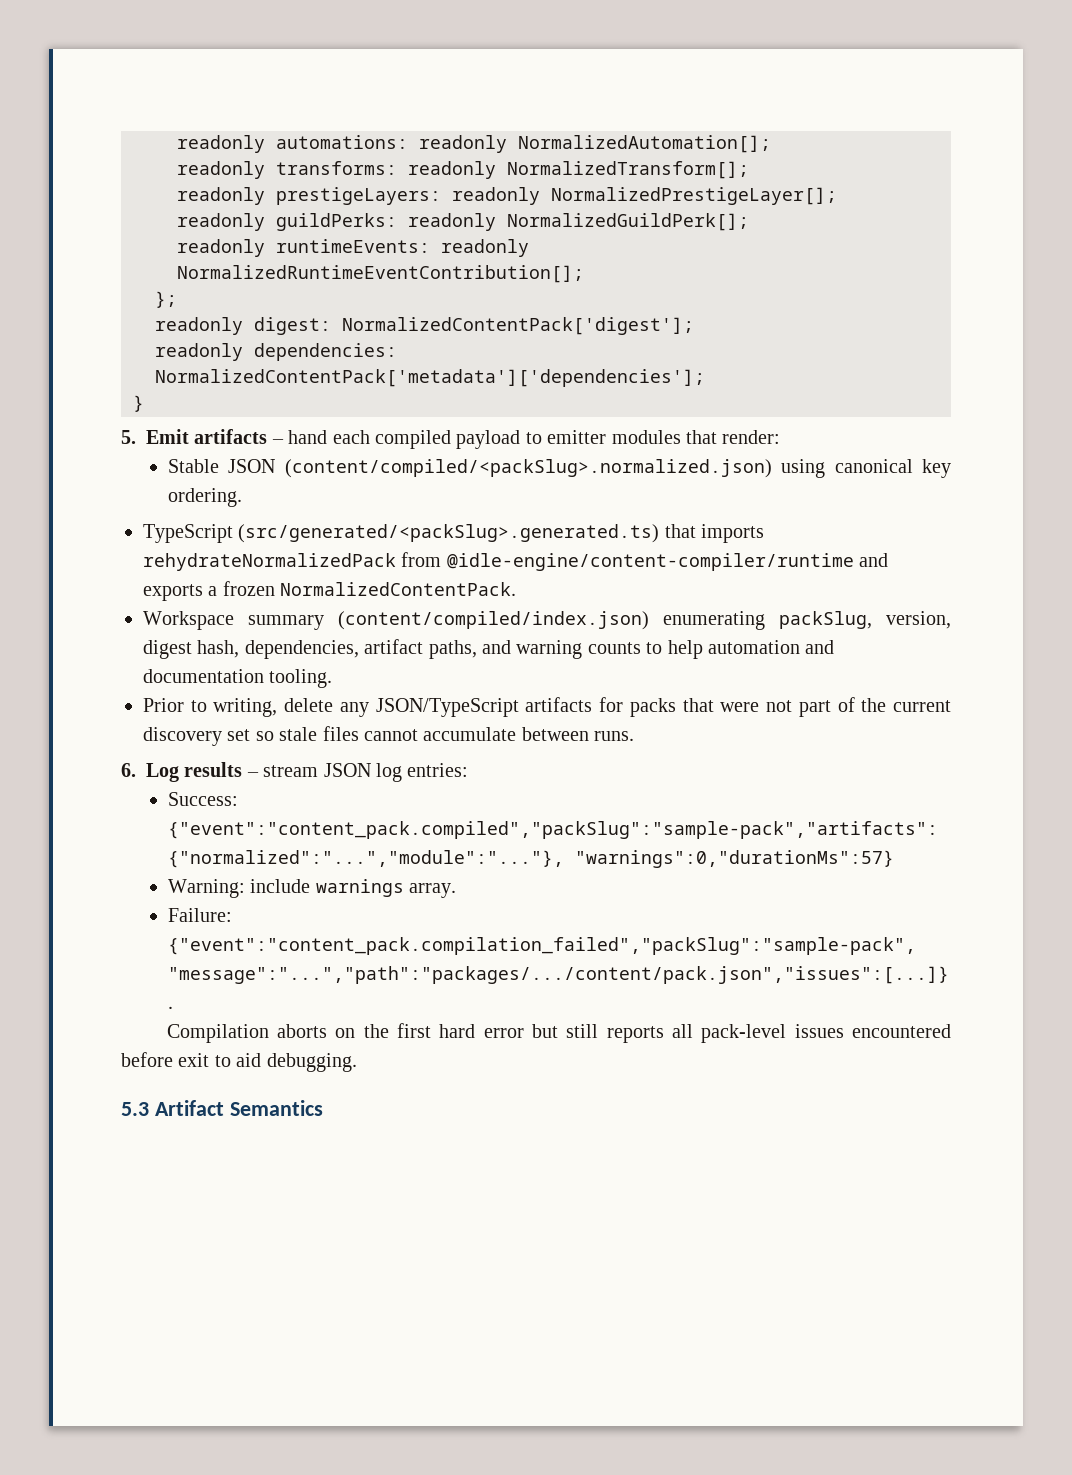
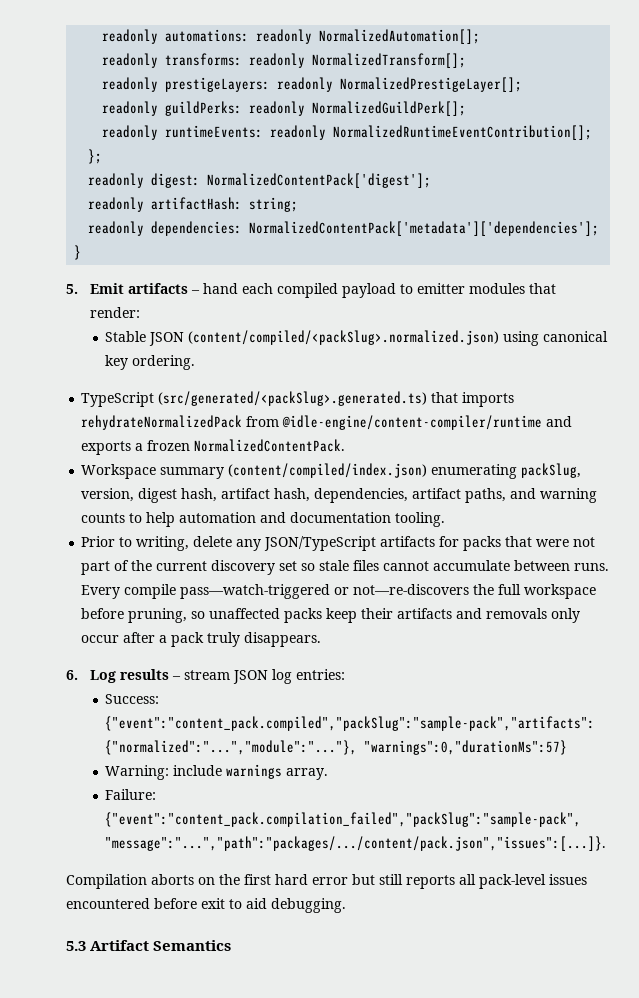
(694, 326) none -> [88,197,299,212] // readonly artifactHash: string;
(240, 649) none -> [221,488,311,502] artifact hash,
(635, 736) none -> [81,584,597,599] [81,608,581,623] [81,632,322,647] Every compile pass—watch-triggered or not—re-discovers the full workspace before pruning, so unaffected packs keep their artifacts and removals only occur after a pack truly disappears.

